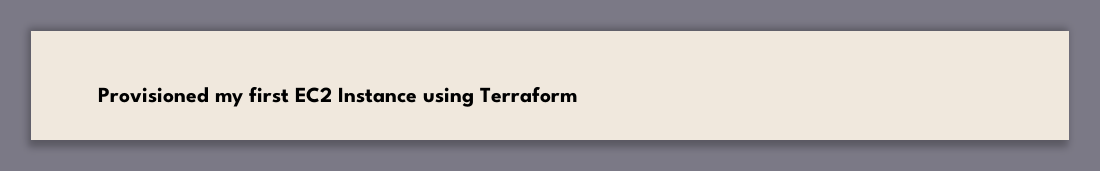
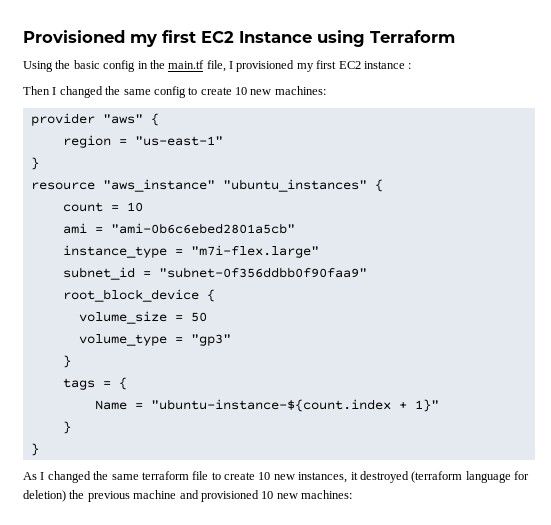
(577, 94) none -> [23,60,412,72] [23,86,326,98] [30,113,159,126] [62,135,223,148] [30,157,39,170] [30,179,383,192] [62,202,143,212] [62,223,295,234] [62,245,319,258] [62,267,367,280] [62,289,215,302] [78,311,207,324] [78,334,231,346] [62,355,71,368] [62,377,127,390] [94,399,439,412] [62,421,71,434] [30,443,39,456] [23,471,529,483] [23,490,352,502] // Using the basic config in the main.tf file, I provisioned my first EC2 instance : // Then I changed the same config to create 10 new machines: // provider "aws" { // region = "us-east-1" // } // resource "aws_instance" "ubuntu_instances" { // count = 10 // ami = "ami-0b6c6ebed2801a5cb" // instance_type = "m7i-flex.large" // subnet_id = "subnet-0f356ddbb0f90faa9" // root_block_device { // volume_size = 50 // volume_type = "gp3" // } // tags = { // Name = "ubuntu-instance-${count.index + 1}" // } // } // As I changed the same terraform file to create 10 new instances, it destroyed (terraform language for deletion) the previous machine and provisioned 10 new machines:

